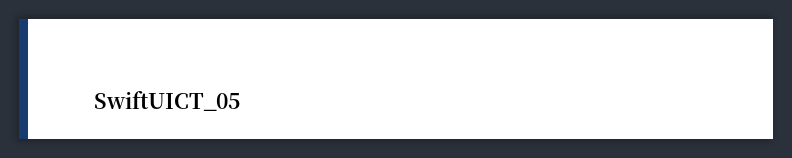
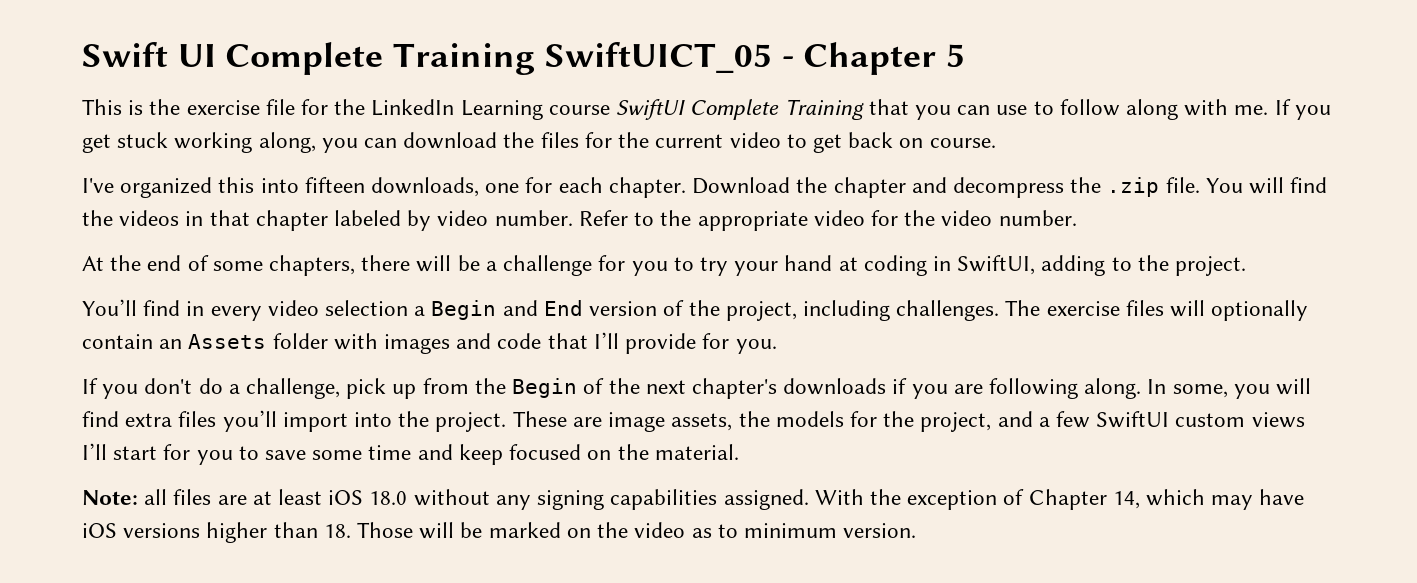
[94,91,240,111] SwiftUICT_05 -> [82,42,966,75] [82,99,1331,120] [82,132,996,153] [82,177,1328,198] [82,210,1077,231] [82,255,1247,276] [82,299,1309,321] [82,332,777,354] [82,378,1312,399] [82,410,1305,432] [82,443,739,465] [82,489,1305,510] [82,522,917,543] Swift UI Complete Training SwiftUICT_05 - Chapter 5 // This is the exercise file for the LinkedIn Learning course SwiftUI Complete Training that you can use to follow along with me. If you get stuck working along, you can download the files for the current video to get back on course. // I've organized this into fifteen downloads, one for each chapter. Download the chapter and decompress the .zip file. You will find the videos in that chapter labeled by video number. Refer to the appropriate video for the video number. // At the end of some chapters, there will be a challenge for you to try your hand at coding in SwiftUI, adding to the project. // You’ll find in every video selection a Begin and End version of the project, including challenges. The exercise files will optionally contain an Assets folder with images and code that I’ll provide for you. // If you don't do a challenge, pick up from the Begin of the next chapter's downloads if you are following along. In some, you will find extra files you’ll import into the project. These are image assets, the models for the project, and a few SwiftUI custom views I’ll start for you to save some time and keep focused on the material. // Note: all files are at least iOS 18.0 without any signing capabilities assigned. With the exception of Chapter 14, which may have iOS versions higher than 18. Those will be marked on the video as to minimum version.

